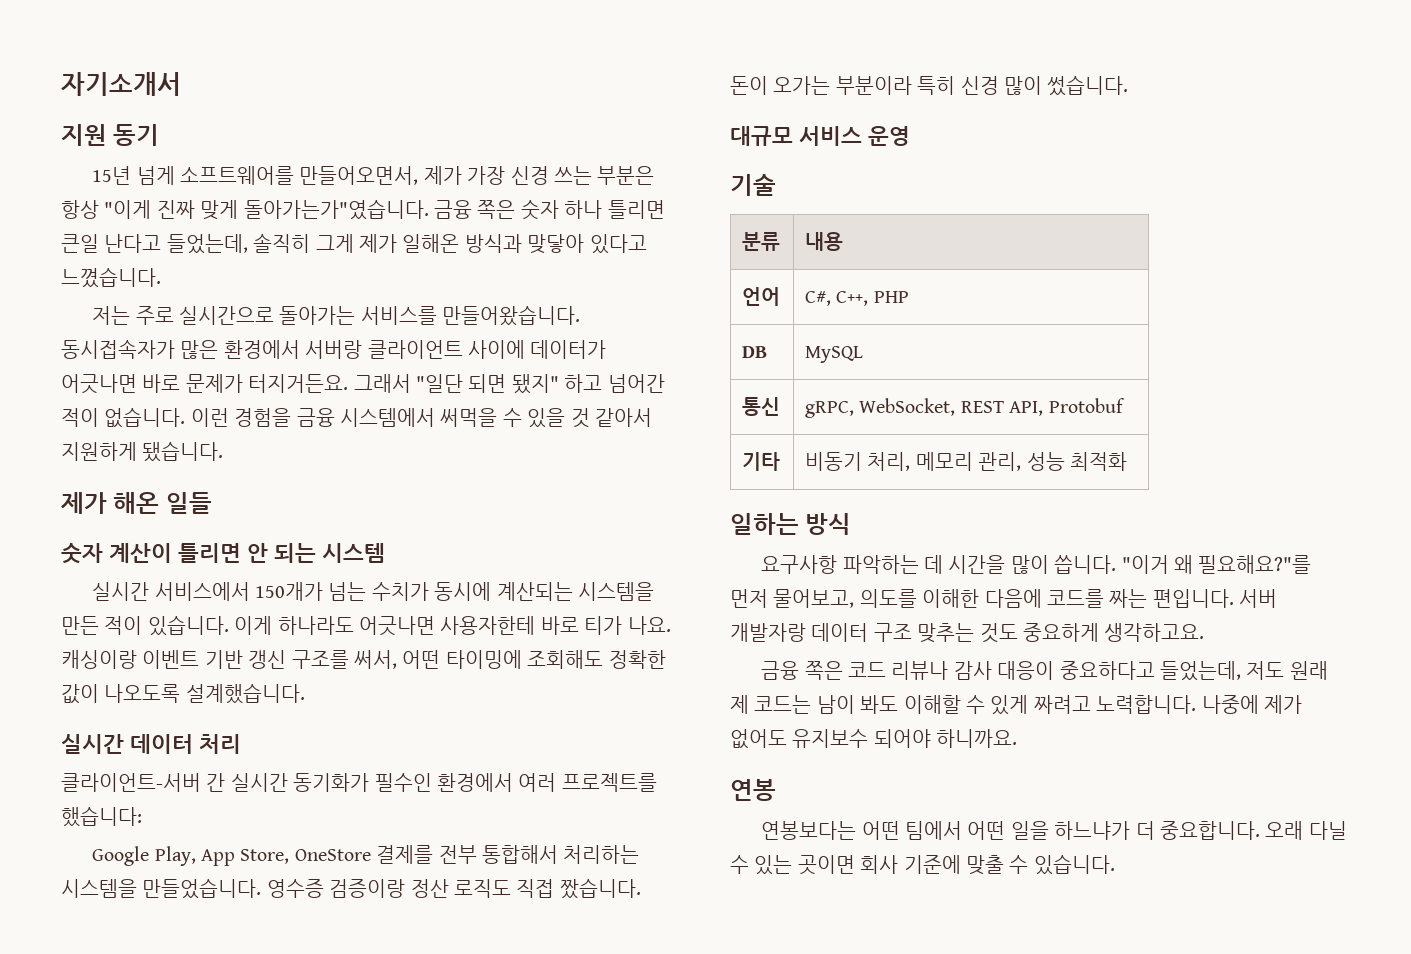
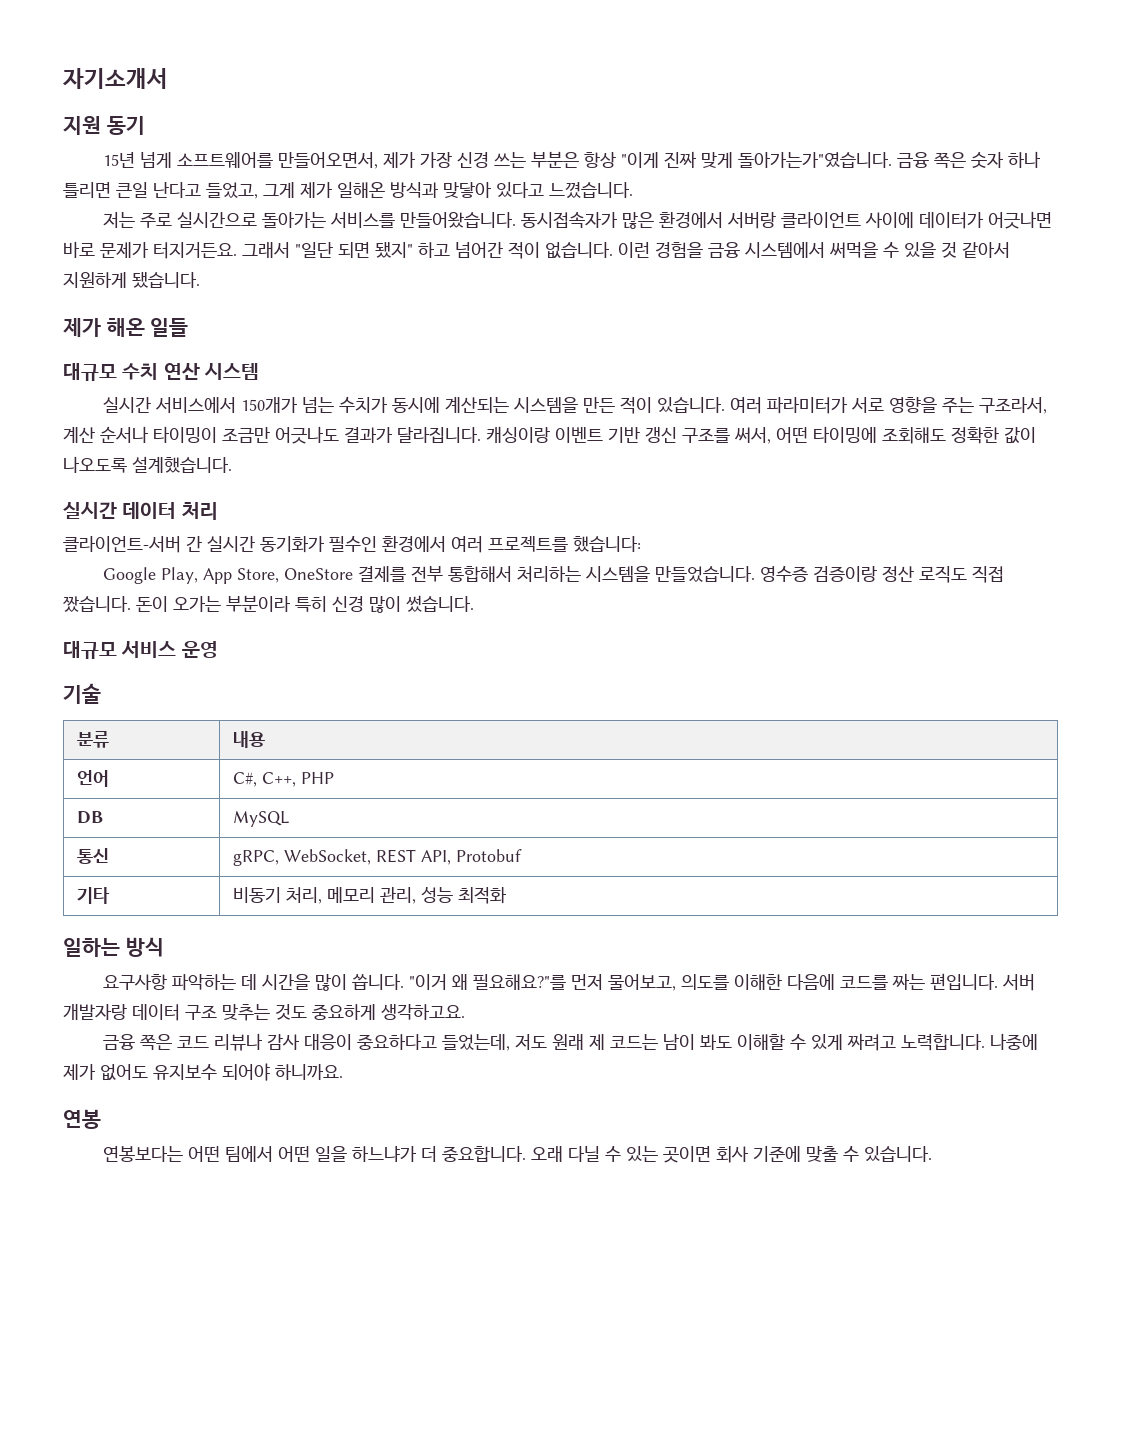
[166,233,311,254] 들었는데, 솔직히 -> [206,182,258,199] 들었고,
[61,543,316,564] 숫자 계산이 틀리면 안 되는 -> [63,363,200,381] 대규모 수치 연산
[234,616,671,636] 이게 하나라도 어긋나면 사용자한테 바로 티가 나요. -> [730,397,1048,414] [63,426,481,444] 여러 파라미터가 서로 영향을 주는 구조라서, 계산 순서나 타이밍이 조금만 어긋나도 결과가 달라집니다.

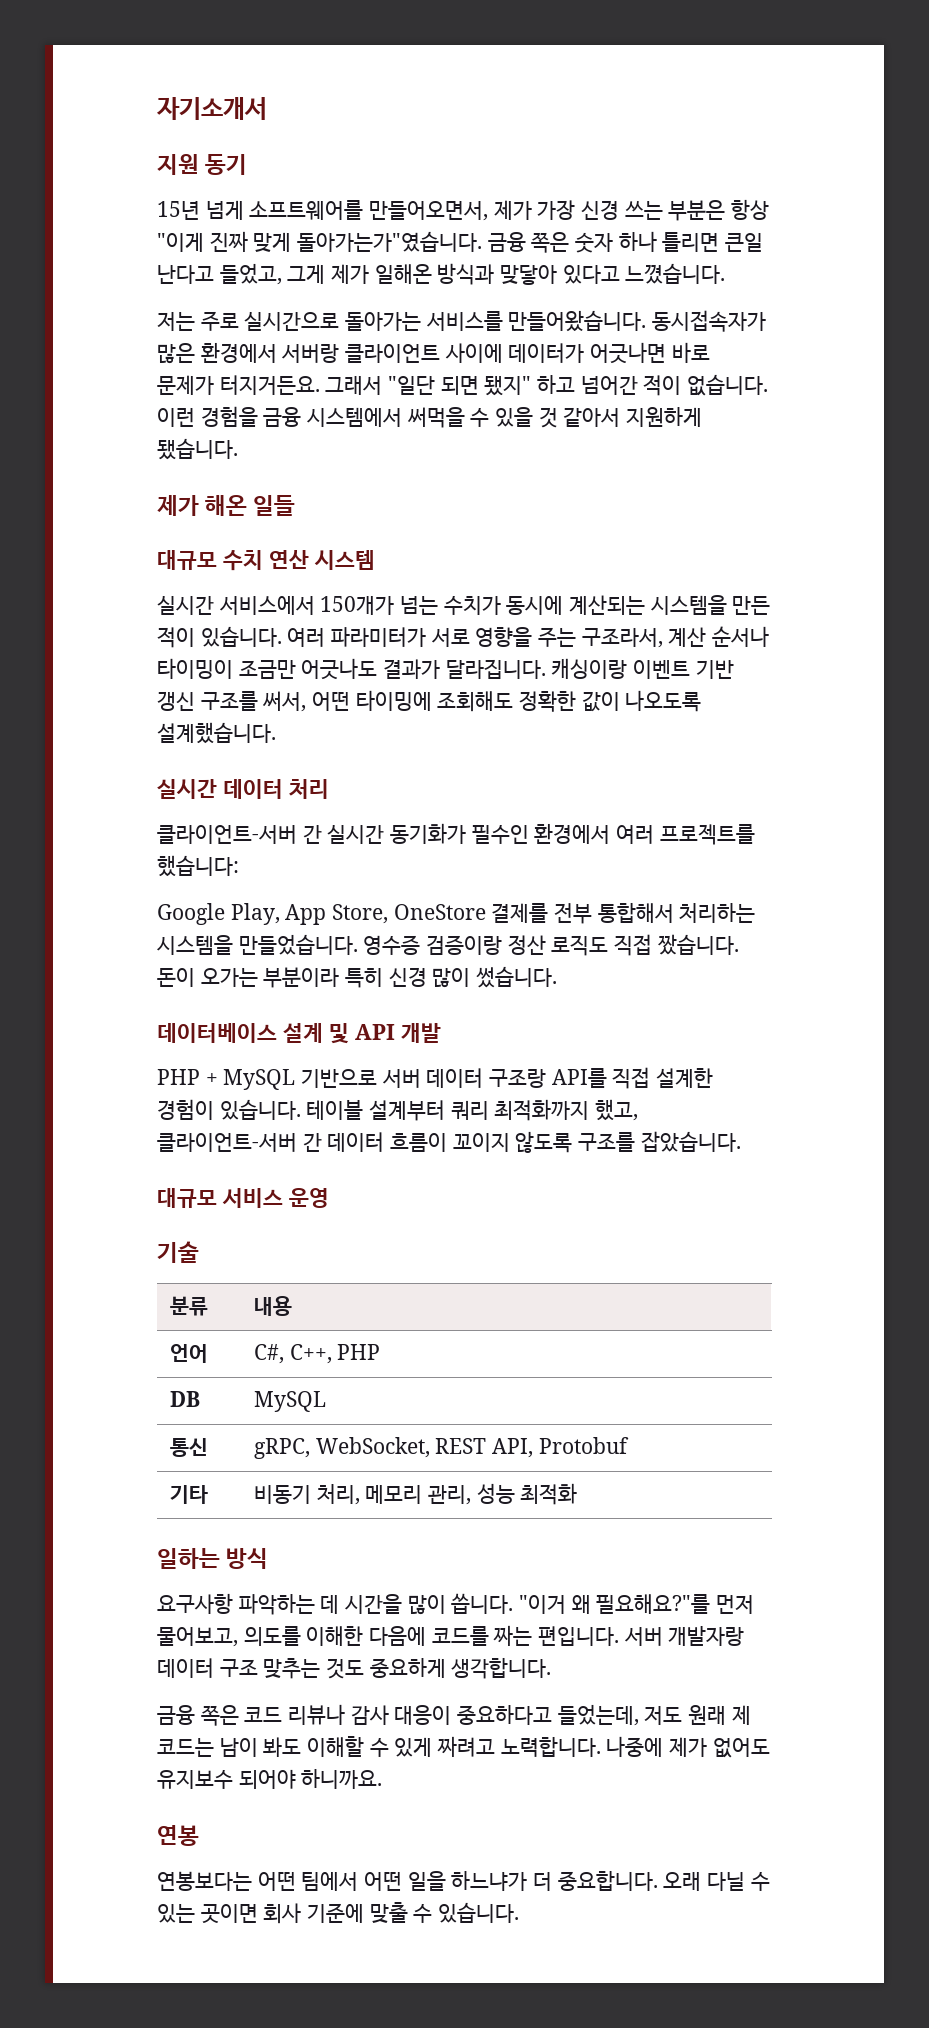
(474, 603) none -> [157,1023,441,1044] [157,1067,714,1090] [157,1099,639,1121] [157,1131,741,1153] // 데이터베이스 설계 및 API 개발 // PHP + MySQL 기반으로 서버 데이터 구조랑 API를 직접 설계한 경험이 있습니다. 테이블 설계부터 쿼리 최적화까지 했고, 클라이언트-서버 간 데이터 흐름이 꼬이지 않도록 구조를 잡았습니다.
[381,1004,465,1020] 생각하고요. -> [451,1657,552,1679] 생각합니다.

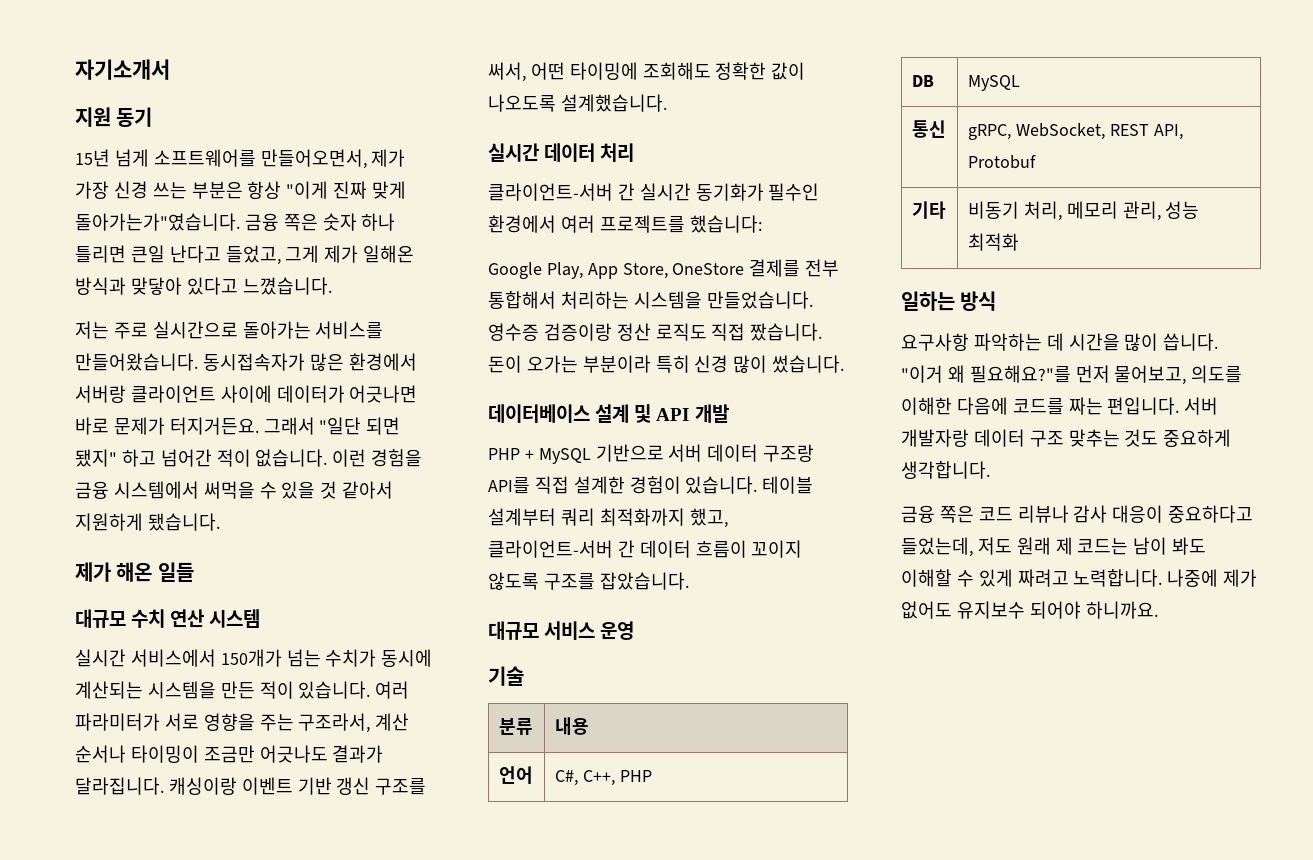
[157,1825,199,1846] [157,1870,770,1891] [157,1902,520,1924] // 연봉 // 연봉보다는 어떤 팀에서 어떤 일을 하느냐가 더 중요합니다. 오래 다닐 수 있는 곳이면 회사 기준에 맞출 수 있습니다. -> (1158, 610) none

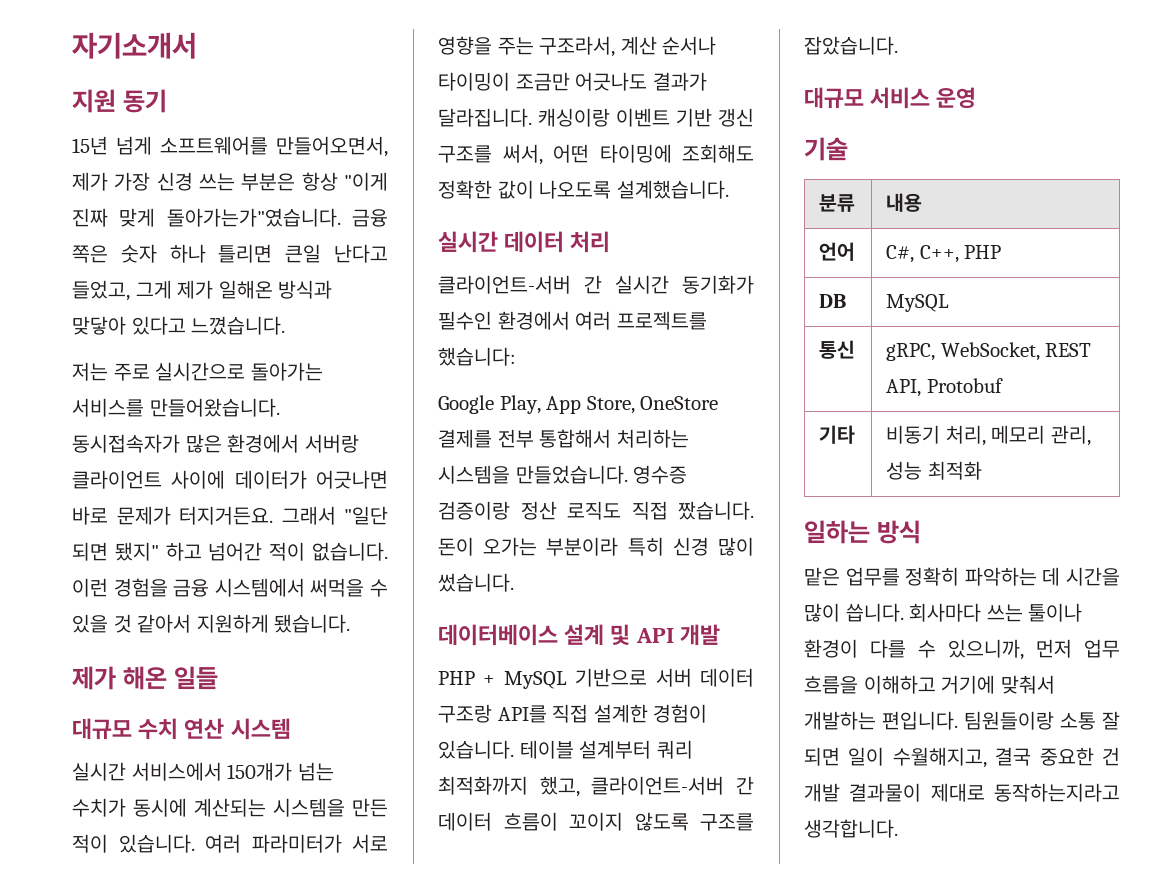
[901,333,969,351] 요구사항 -> [804,567,960,586] 맡은 업무를 정확히
[901,365,1243,385] [901,397,1219,415] [901,429,1232,447] [901,461,990,479] [901,505,1254,523] [901,537,1207,557] [901,569,1258,587] [901,601,1158,619] "이거 왜 필요해요?"를 먼저 물어보고, 의도를 이해한 다음에 코드를 짜는 편입니다. 서버 개발자랑 데이터 구조 맞추는 것도 중요하게 생각합니다. // 금융 쪽은 코드 리뷰나 감사 대응이 중요하다고 들었는데, 저도 원래 제 코드는 남이 봐도 이해할 수 있게 짜려고 노력합니다. 나중에 제가 없어도 유지보수 되어야 하니까요. -> [909,603,1083,622] [804,639,1120,660] [804,675,1055,694] [804,711,1120,730] [804,747,1120,768] [804,783,1120,802] [804,819,898,838] 회사마다 쓰는 툴이나 환경이 다를 수 있으니까, 먼저 업무 흐름을 이해하고 거기에 맞춰서 개발하는 편입니다. 팀원들이랑 소통 잘 되면 일이 수월해지고, 결국 중요한 건 개발 결과물이 제대로 동작하는지라고 생각합니다.

